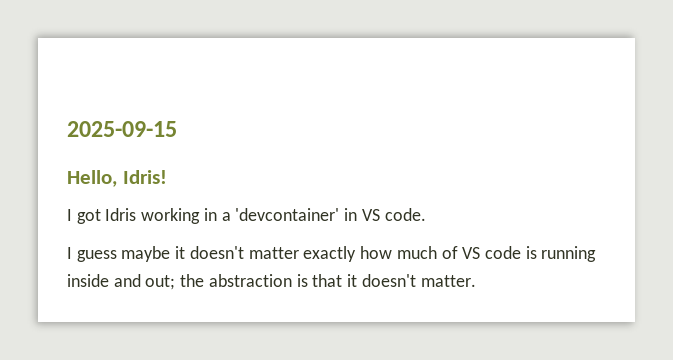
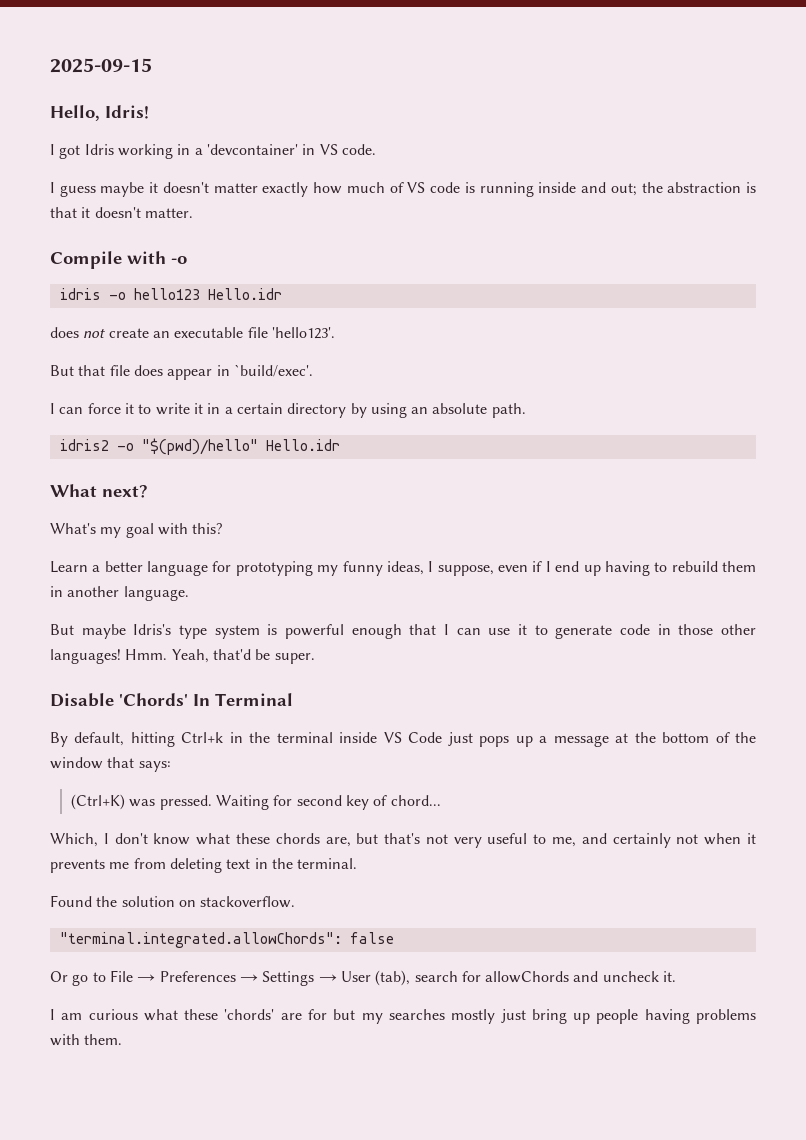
(476, 281) none -> [50,251,187,269] [59,288,282,300] [50,327,335,339] [50,364,313,380] [50,403,526,418] [59,438,340,455] [50,484,148,498] [50,523,223,538] [50,561,756,576] [50,586,189,601] [50,624,756,639] [50,649,315,664] [50,693,293,707] [50,732,756,747] [50,757,171,772] [71,794,441,810] [50,833,756,848] [50,858,358,873] [50,895,296,908] [59,932,394,948] [50,970,677,986] [50,1009,756,1024] [50,1034,123,1046] // Compile with -o // idris -o hello123 Hello.idr // does not create an executable file 'hello123'. // But that file does appear in `build/exec'. // I can force it to write it in a certain directory by using an absolute path. // idris2 -o "$(pwd)/hello" Hello.idr // What next? // What's my goal with this? // Learn a better language for prototyping my funny ideas, I suppose, even if I end up having to rebuild them in another language. // But maybe Idris's type system is powerful enough that I can use it to generate code in those other languages! Hmm. Yeah, that'd be super. // Disable 'Chords' In Terminal // By default, hitting Ctrl+k in the terminal inside VS Code just pops up a message at the bottom of the window that says: // (Ctrl+K) was pressed. Waiting for second key of chord... // Which, I don't know what these chords are, but that's not very useful to me, and certainly not when it prevents me from deleting text in the terminal. // Found the solution on stackoverflow. // "terminal.integrated.allowChords": false // Or go to File → Preferences → Settings → User (tab), search for allowChords and uncheck it. // I am curious what these 'chords' are for but my searches mostly just bring up people having problems with them.

